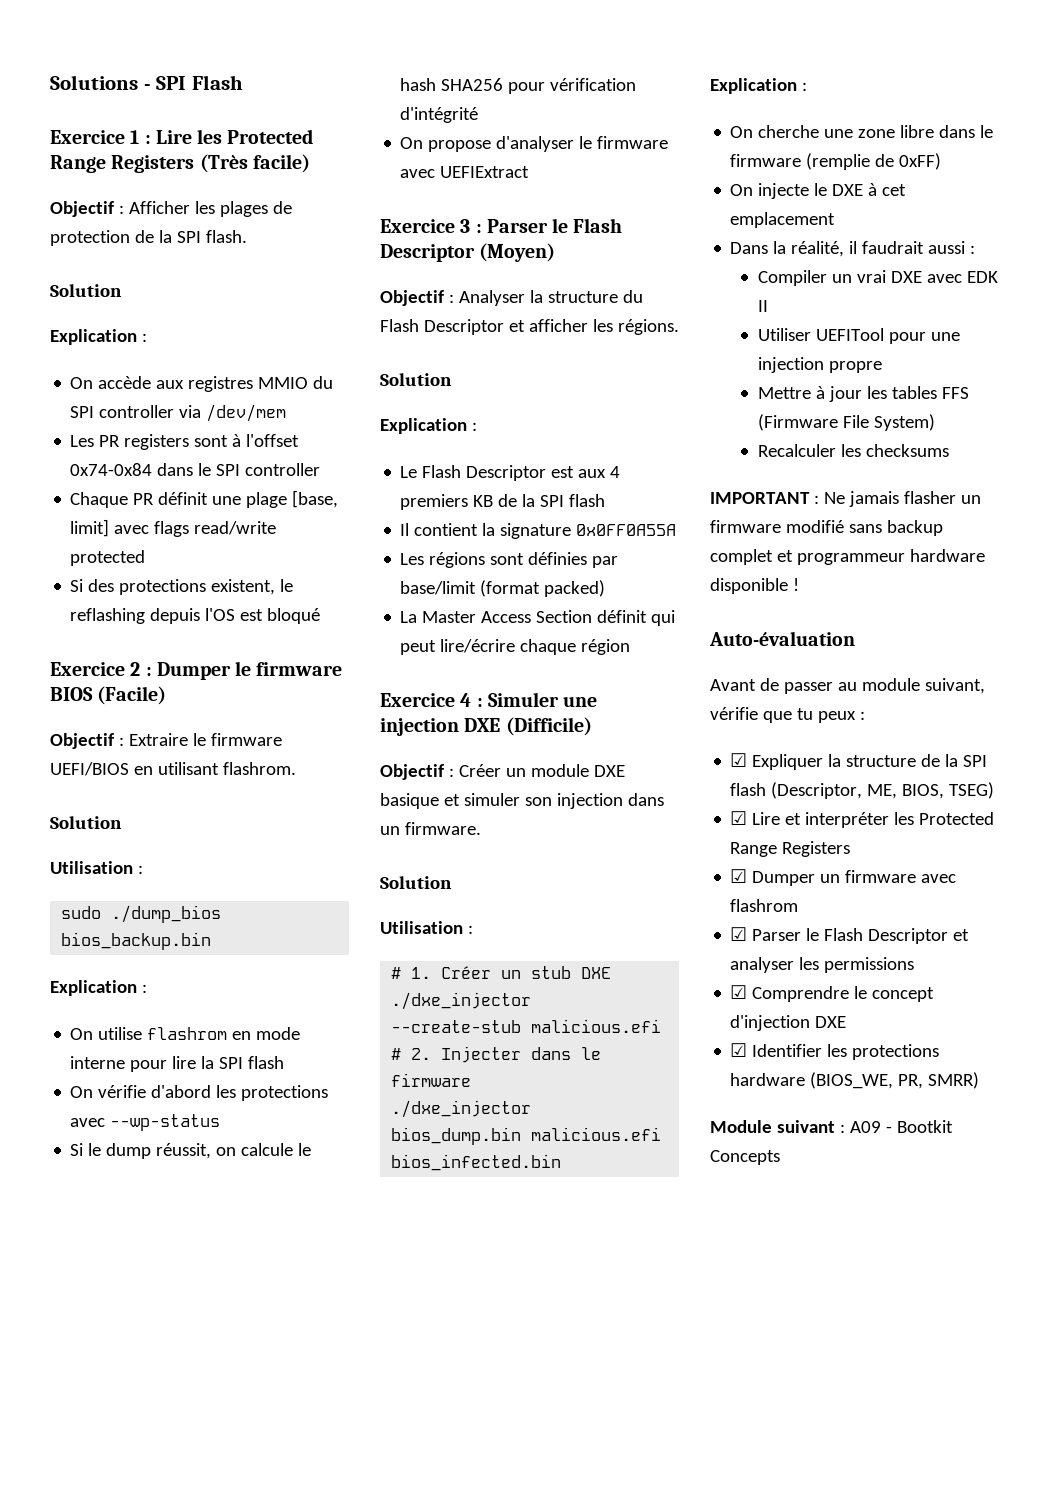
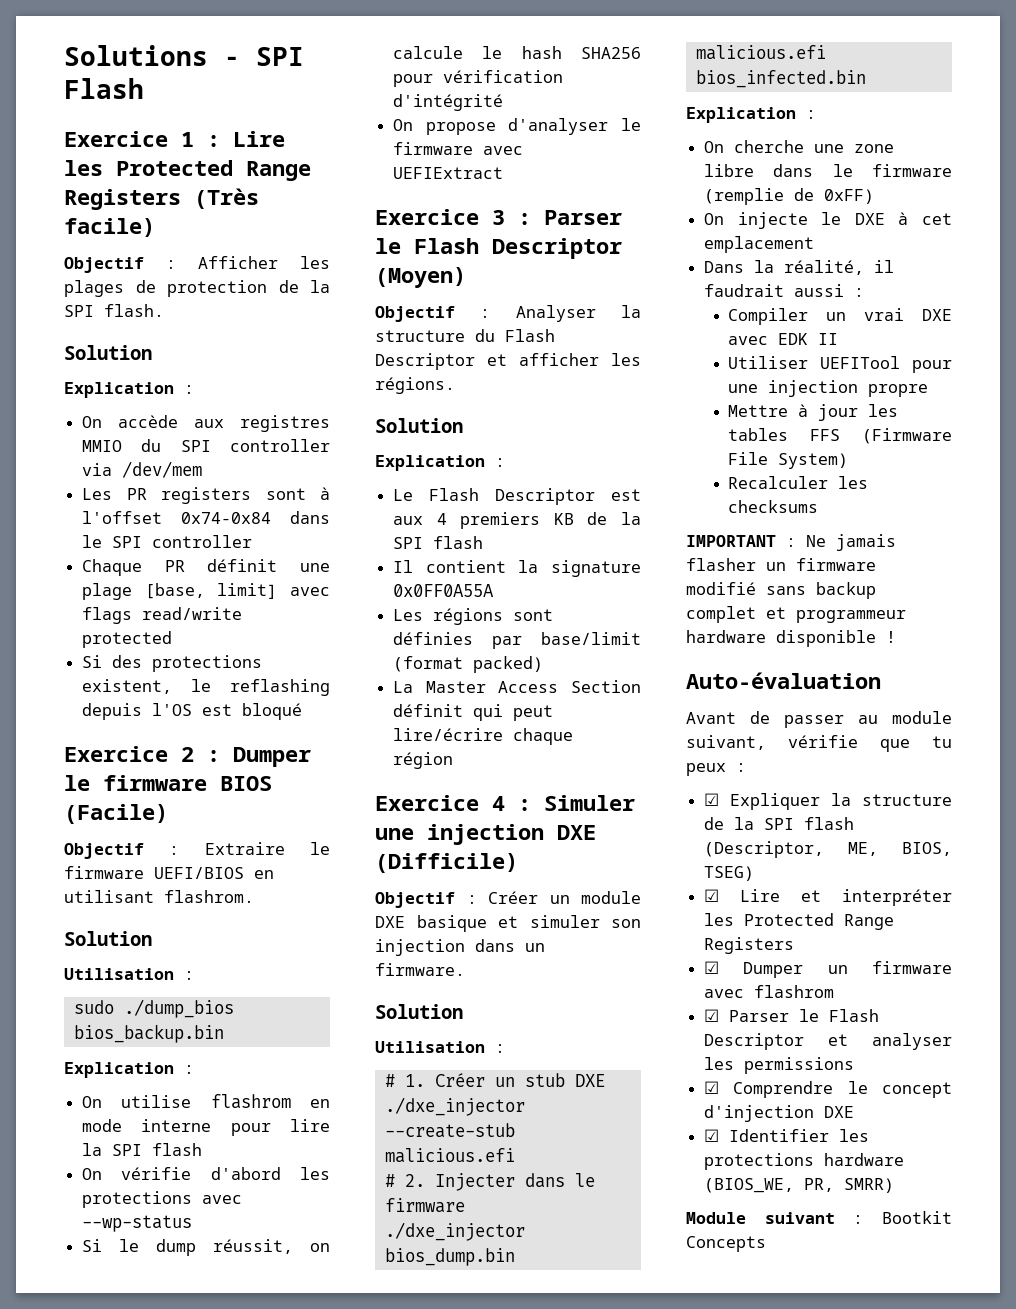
[849,1121,892,1133] A09 - -> (864, 1219) none

